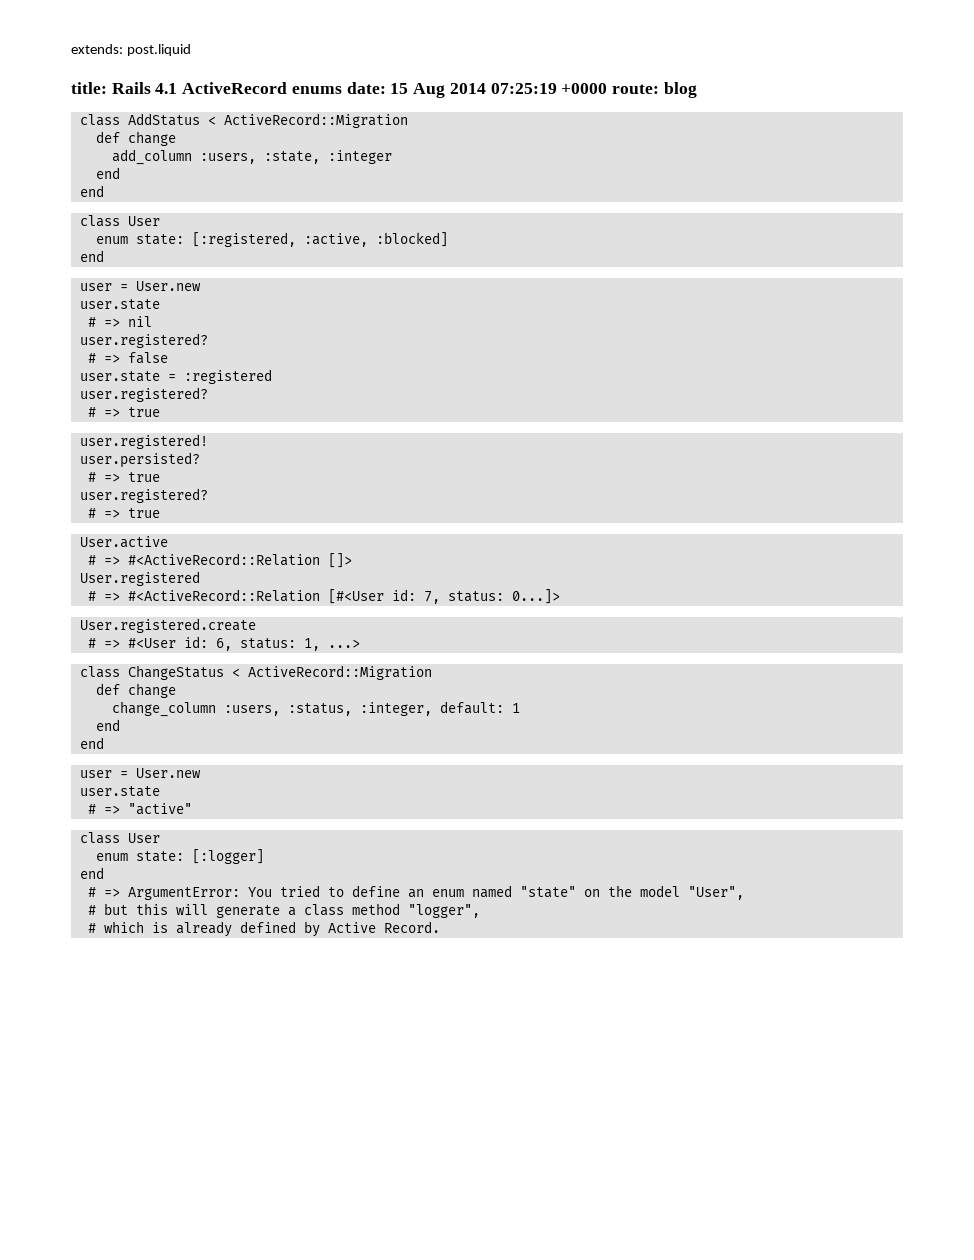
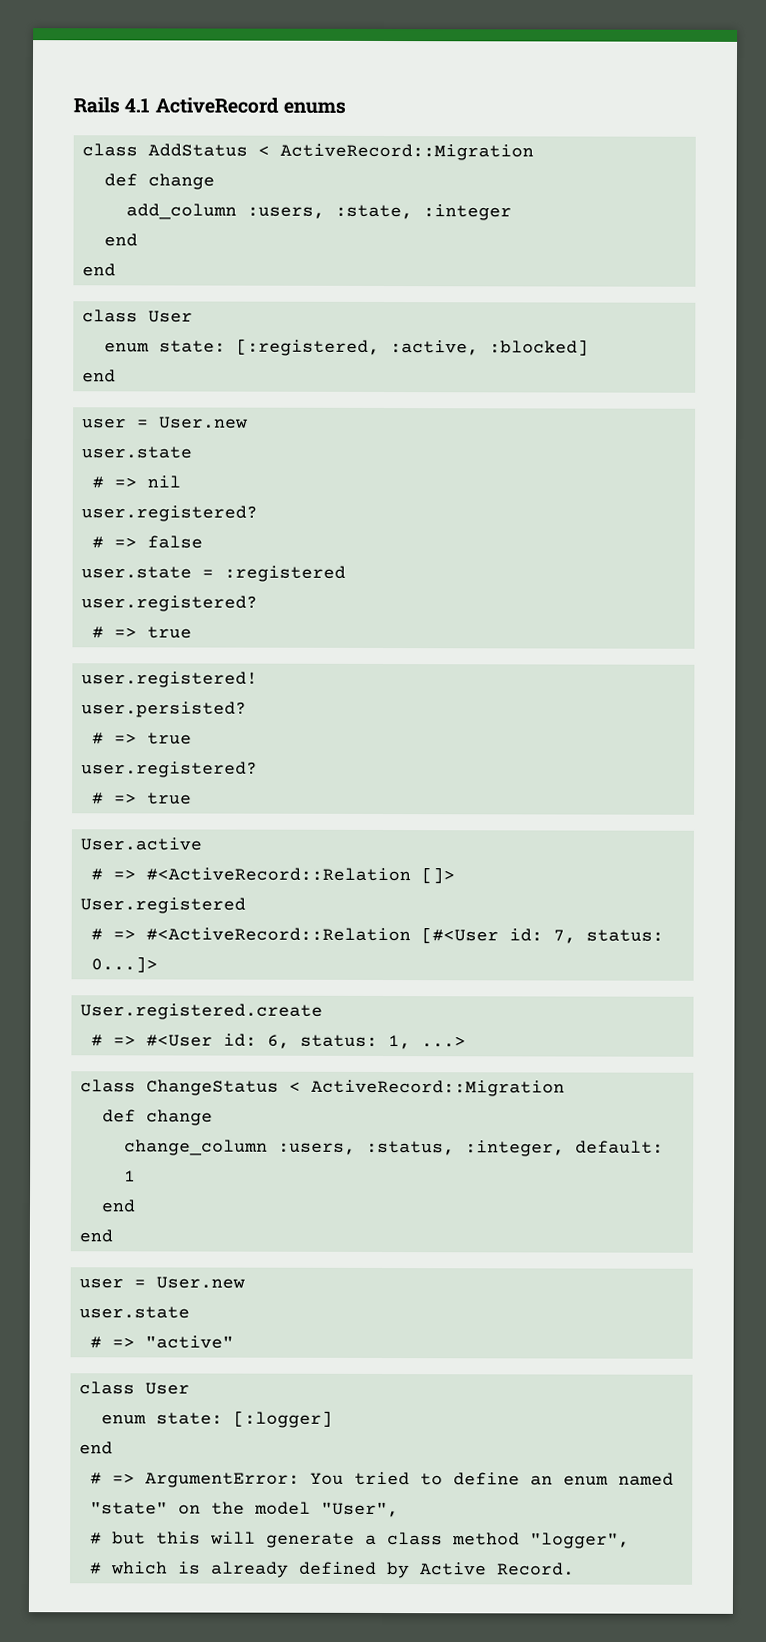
[71,44,191,56] [71,82,107,94] extends: post.liquid // title: -> (73, 105) none
[346,82,697,98] date: 15 Aug 2014 07:25:19 +0000 route: blog -> (346, 107) none

